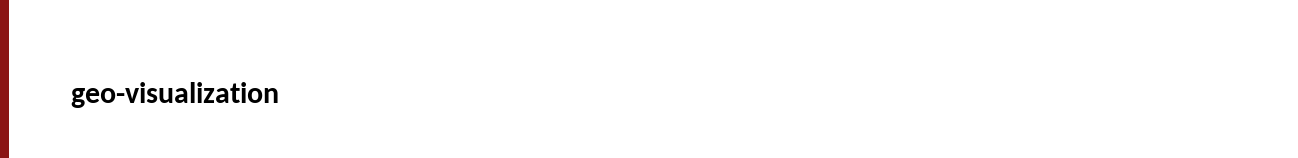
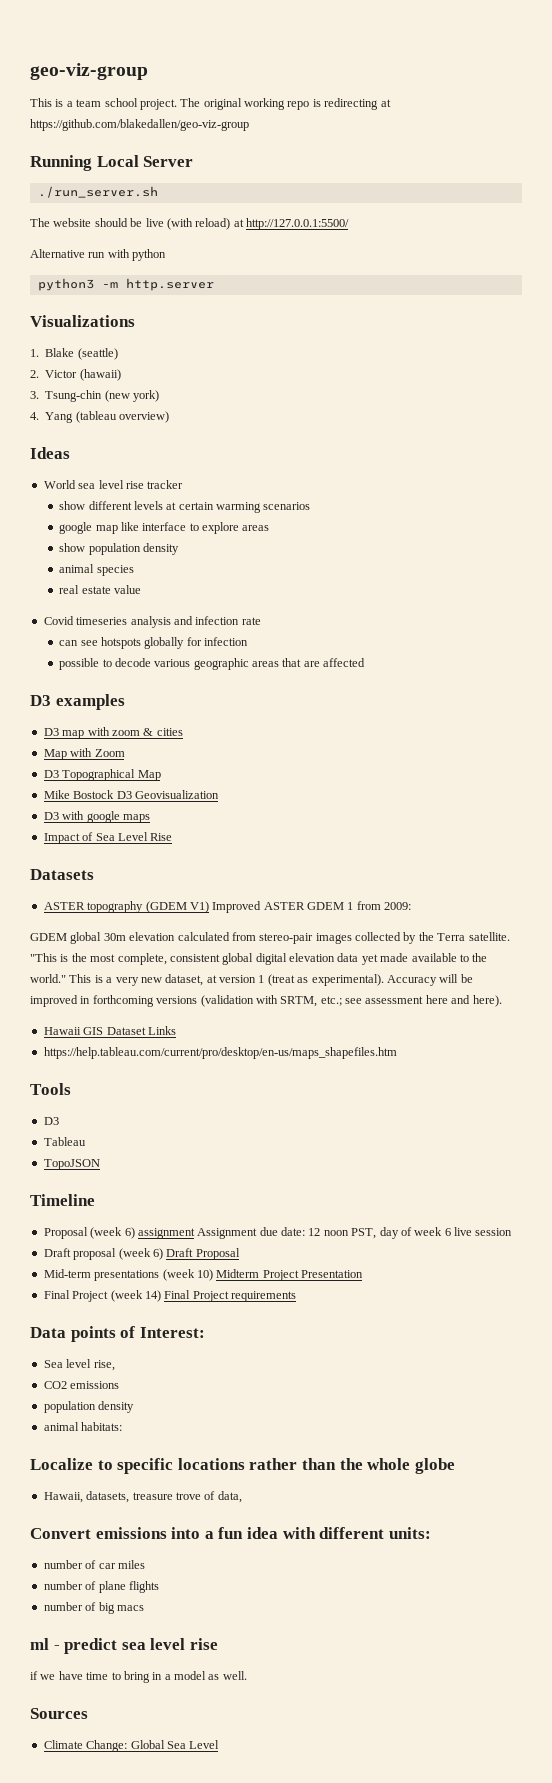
[71,82,279,108] geo-visualization -> [30,63,148,80] [30,98,391,110] [30,119,249,131] [30,155,194,171] [37,186,158,198] [30,218,349,230] [30,249,167,261] [37,278,214,291] [30,315,135,327] [30,348,118,360] [30,369,121,381] [30,390,160,402] [30,411,170,423] [30,447,70,459] [43,480,184,489] [59,501,311,513] [59,522,270,534] [59,543,179,555] [59,564,134,576] [59,585,141,594] [43,616,261,628] [59,637,249,649] [59,658,366,670] [30,694,125,710] [43,727,183,739] [43,748,125,760] [43,769,161,781] [43,790,219,799] [43,811,150,823] [43,832,173,844] [30,869,94,880] [43,901,412,913] [30,932,510,944] [30,953,488,965] [30,974,473,986] [30,995,502,1007] [43,1026,176,1035] [43,1047,397,1059] [30,1083,71,1095] [43,1117,59,1125] [43,1137,86,1146] [43,1159,100,1170] [30,1194,95,1206] [43,1227,513,1239] [43,1248,240,1260] [43,1269,363,1281] [43,1290,296,1302] [30,1326,205,1342] [43,1359,115,1371] [43,1381,120,1389] [43,1401,135,1413] [43,1422,123,1431] [30,1458,455,1474] [43,1491,242,1503] [30,1527,431,1539] [43,1560,145,1569] [43,1581,159,1593] [43,1602,144,1614] [30,1638,218,1654] [30,1671,247,1683] [30,1708,88,1719] [43,1740,220,1752] geo-viz-group // This is a team school project. The original working repo is redirecting at https://github.com/blakedallen/geo-viz-group // Running Local Server // ./run_server.sh // The website should be live (with reload) at http://127.0.0.1:5500/ // Alternative run with python // python3 -m http.server // Visualizations // 1. Blake (seattle) // 2. Victor (hawaii) // 3. Tsung-chin (new york) // 4. Yang (tableau overview) // Ideas // World sea level rise tracker // show different levels at certain warming scenarios // google map like interface to explore areas // show population density // animal species // real estate value // Covid timeseries analysis and infection rate // can see hotspots globally for infection // possible to decode various geographic areas that are affected // D3 examples // D3 map with zoom & cities // Map with Zoom // D3 Topographical Map // Mike Bostock D3 Geovisualization // D3 with google maps // Impact of Sea Level Rise // Datasets // ASTER topography (GDEM V1) Improved ASTER GDEM 1 from 2009: // GDEM global 30m elevation calculated from stereo-pair images collected by the Terra satellite. "This is the most complete, consistent global digital elevation data yet made available to the world." This is a very new dataset, at version 1 (treat as experimental). Accuracy will be improved in forthcoming versions (validation with SRTM, etc.; see assessment here and here). // Hawaii GIS Dataset Links // https://help.tableau.com/current/pro/desktop/en-us/maps_shapefiles.htm // Tools // D3 // Tableau // TopoJSON // Timeline // Proposal (week 6) assignment Assignment due date: 12 noon PST, day of week 6 live session // Draft proposal (week 6) Draft Proposal // Mid-term presentations (week 10) Midterm Project Presentation // Final Project (week 14) Final Project requirements // Data points of Interest: // Sea level rise, // CO2 emissions // population density // animal habitats: // Localize to specific locations rather than the whole globe // Hawaii, datasets, treasure trove of data, // Convert emissions into a fun idea with different units: // number of car miles // number of plane flights // number of big macs // ml - predict sea level rise // if we have time to bring in a model as well. // Sources // Climate Change: Global Sea Level

